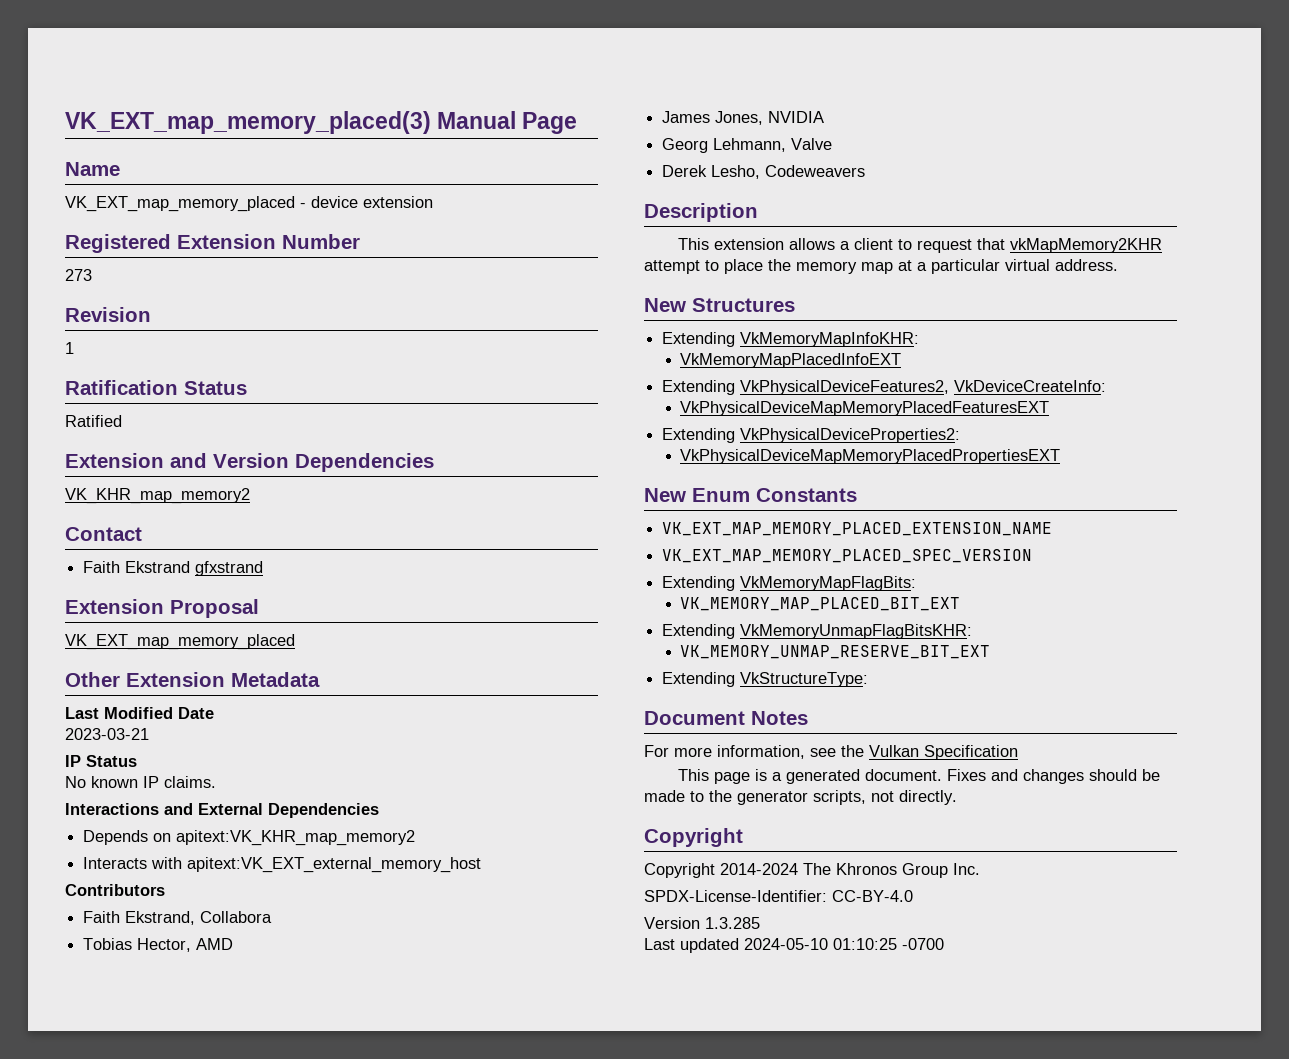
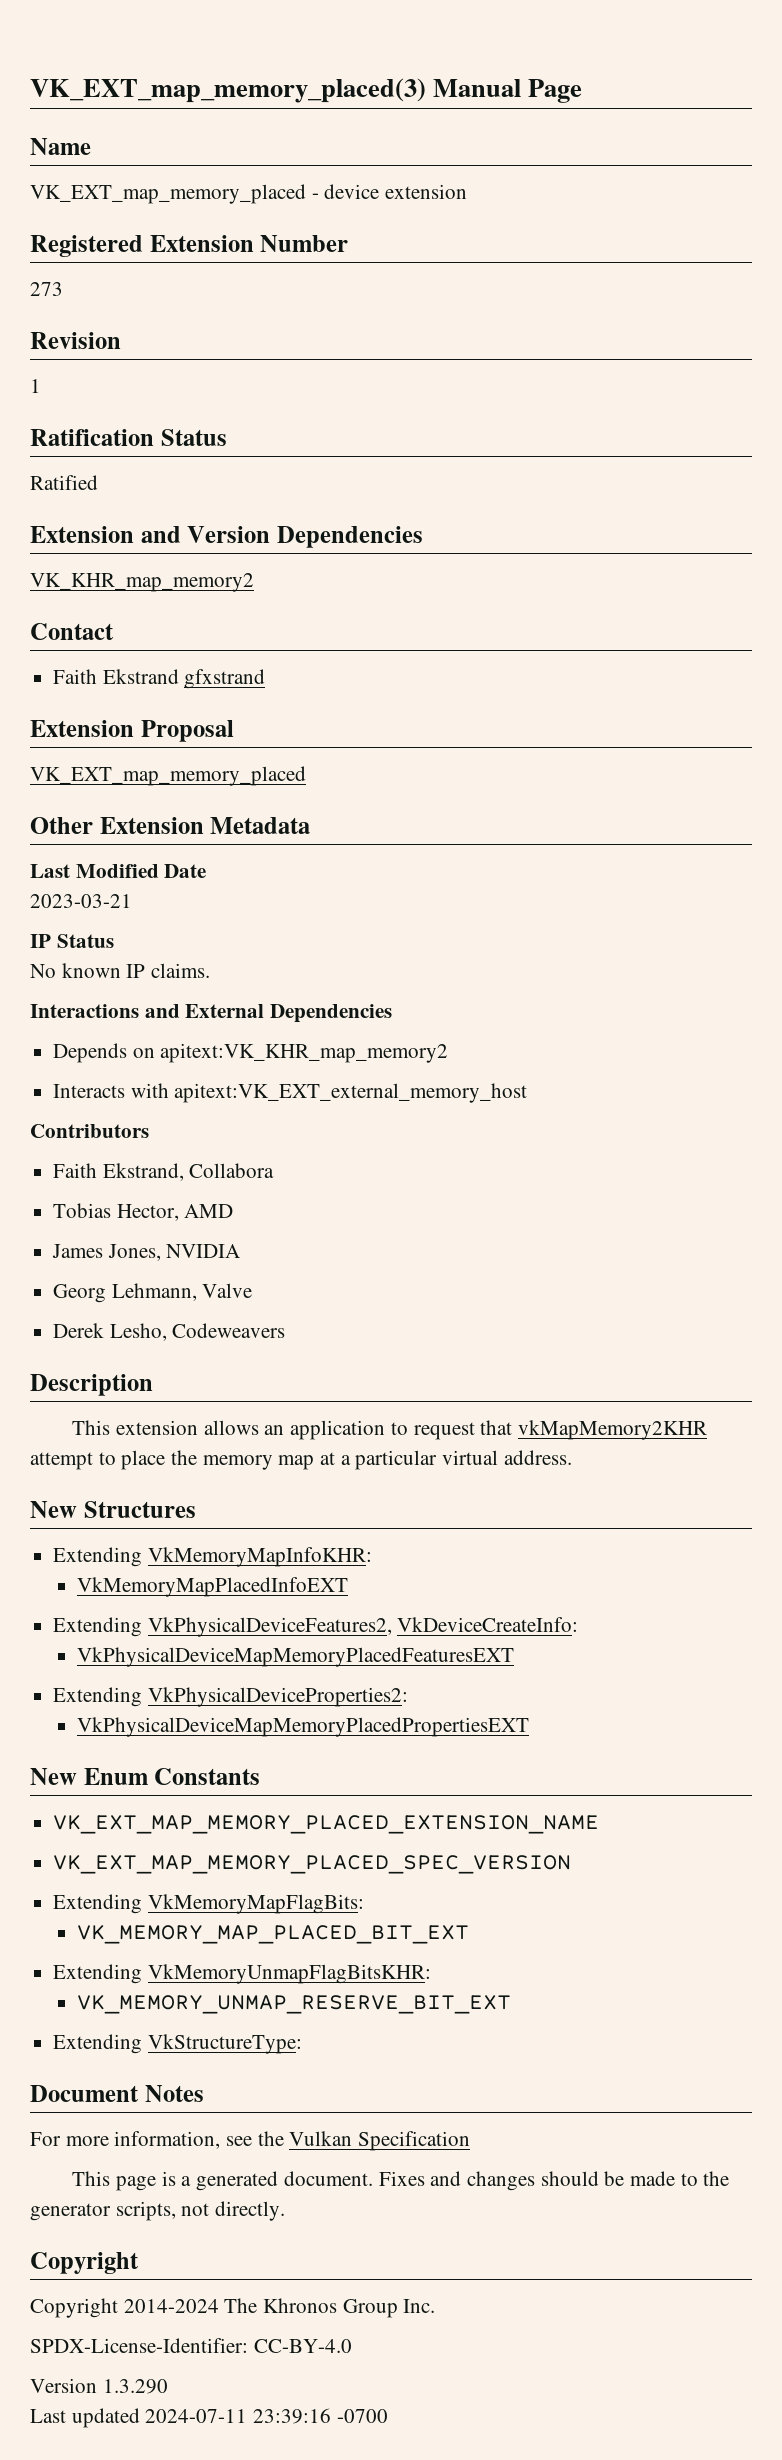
[840,238,894,250] a client -> [264,1420,386,1440] an application
[705,917,760,929] 1.3.285 -> [102,2379,168,2394] 1.3.290
[744,938,897,950] 2024-05-10 01:10:25 -> [145,2408,332,2424] 2024-07-11 23:39:16

